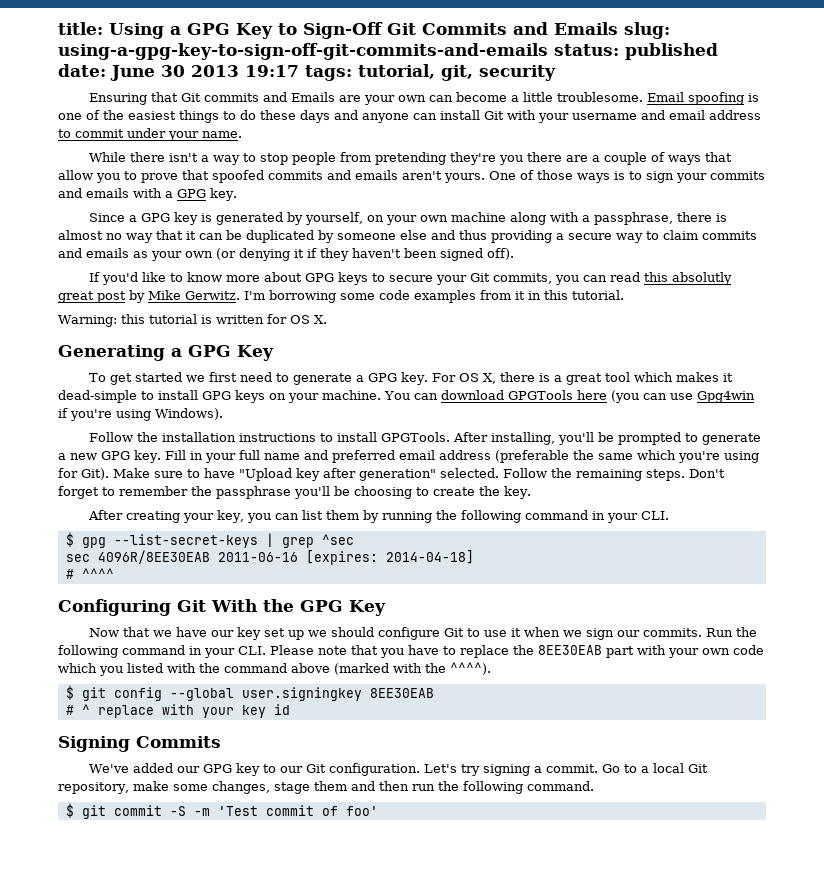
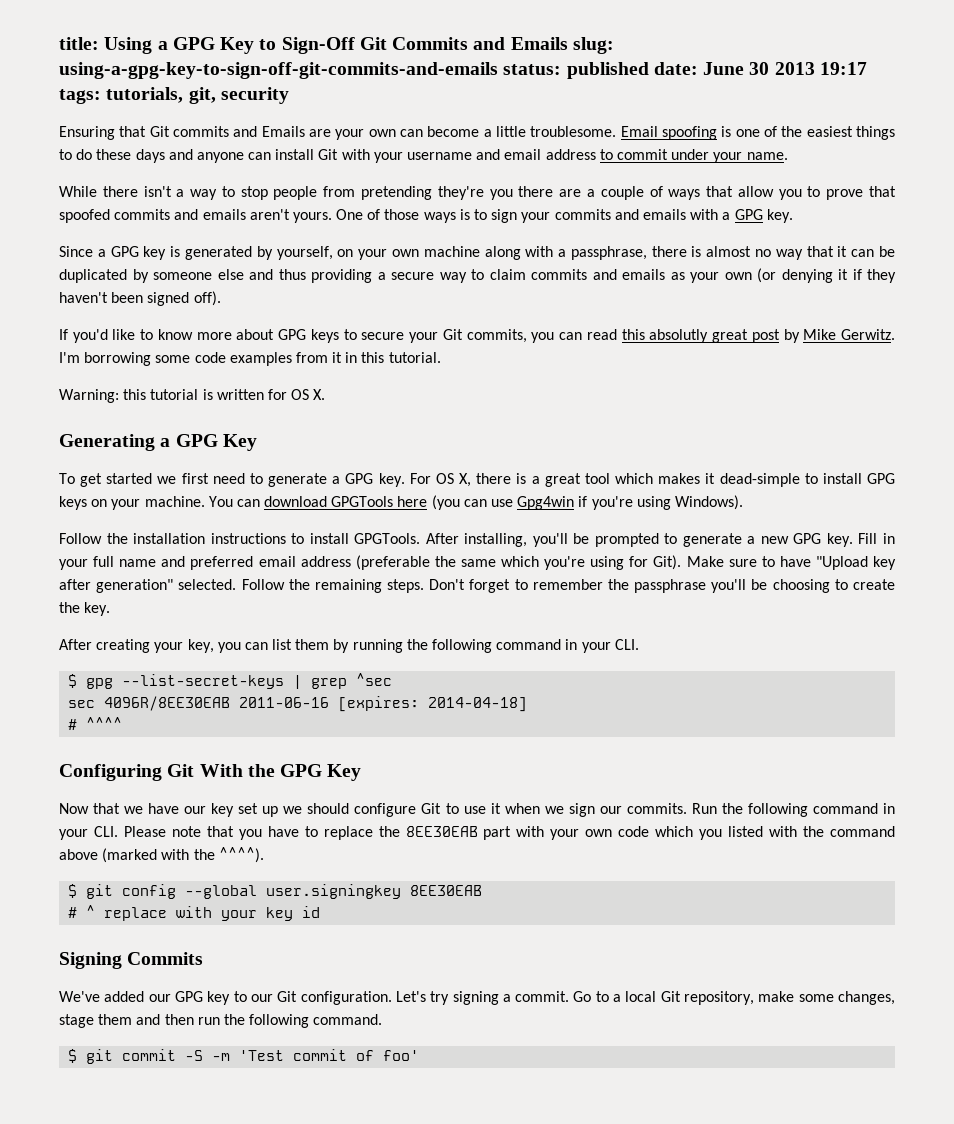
[358,64,435,79] tutorial, -> [106,87,184,103] tutorials,

